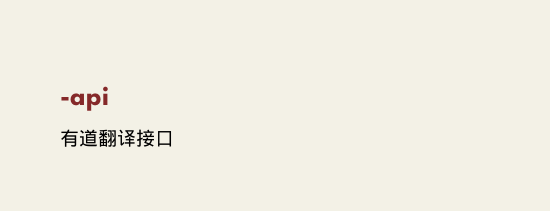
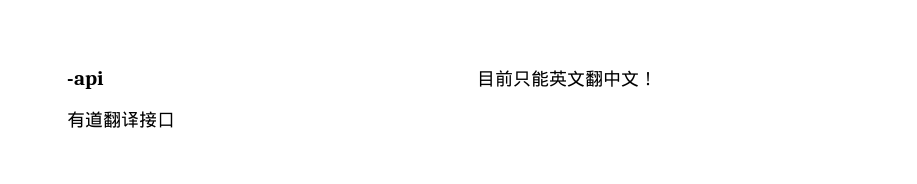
(174, 139) none -> [477,70,657,87] // 目前只能英文翻中文！

